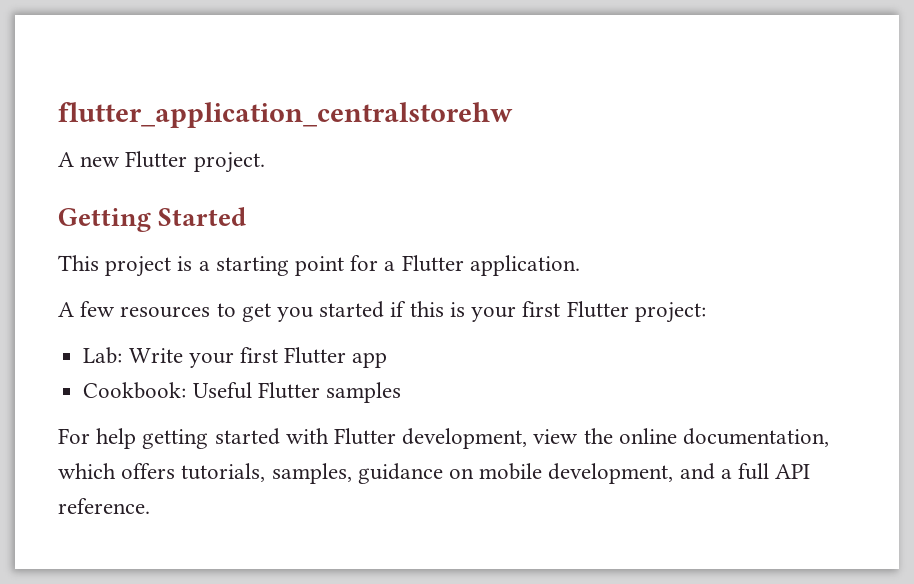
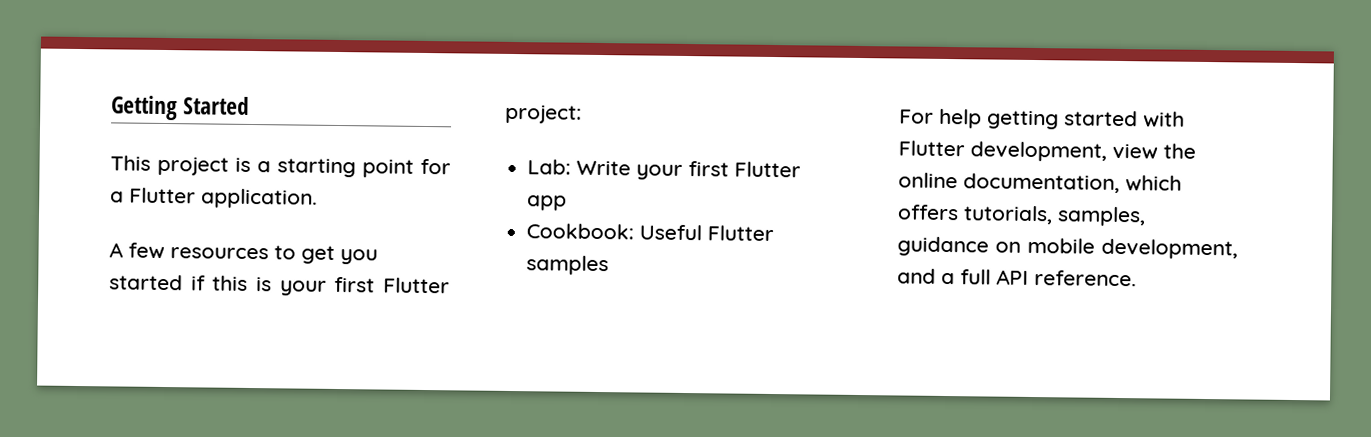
[58,102,513,128] [58,151,265,173] flutter_application_centralstorehw // A new Flutter project. // -> (111, 108) none

